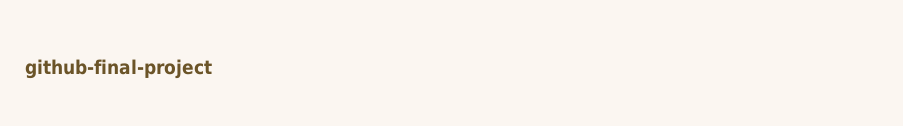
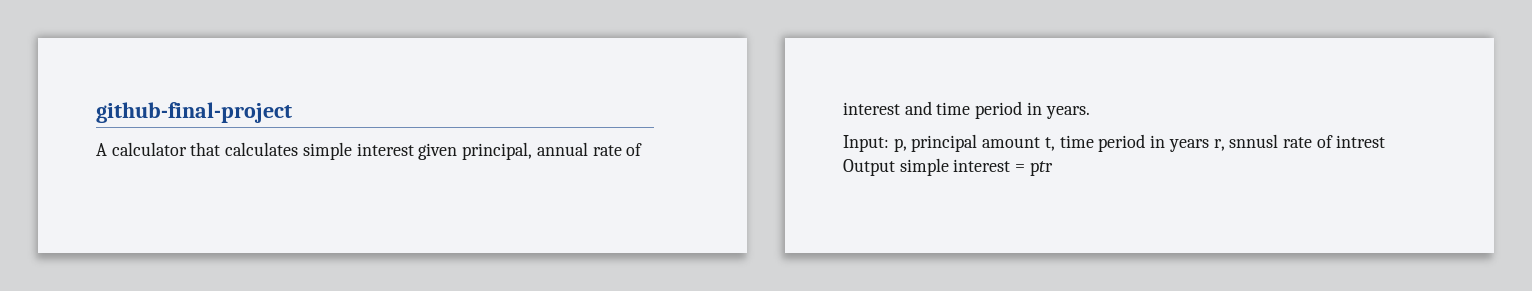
(212, 69) none -> [96,142,643,160] [843,101,1090,119] [843,134,1386,152] [843,158,1053,176] // A calculator that calculates simple interest given principal, annual rate of interest and time period in years. // Input: p, principal amount t, time period in years r, snnusl rate of intrest Output simple interest = ptr

